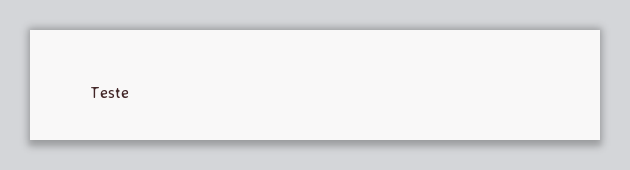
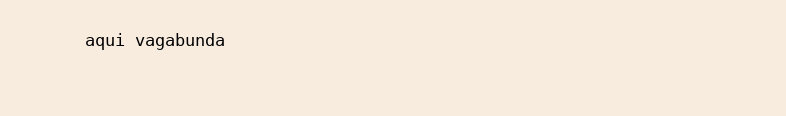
[90,87,129,98] Teste -> [85,33,225,50] aqui vagabunda

